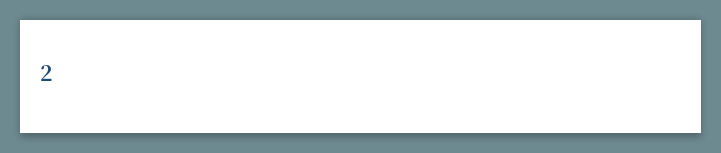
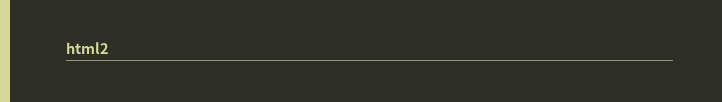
[40,65,52,81] 2 -> [66,42,109,54] html2

